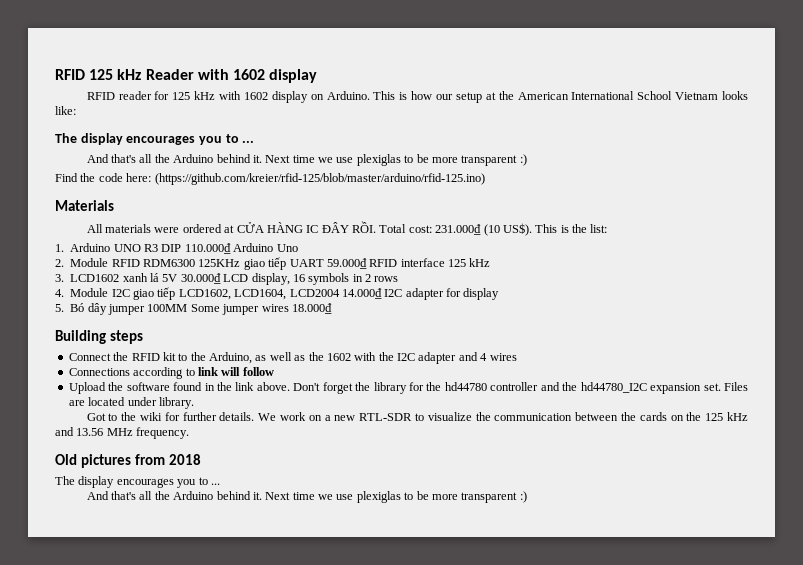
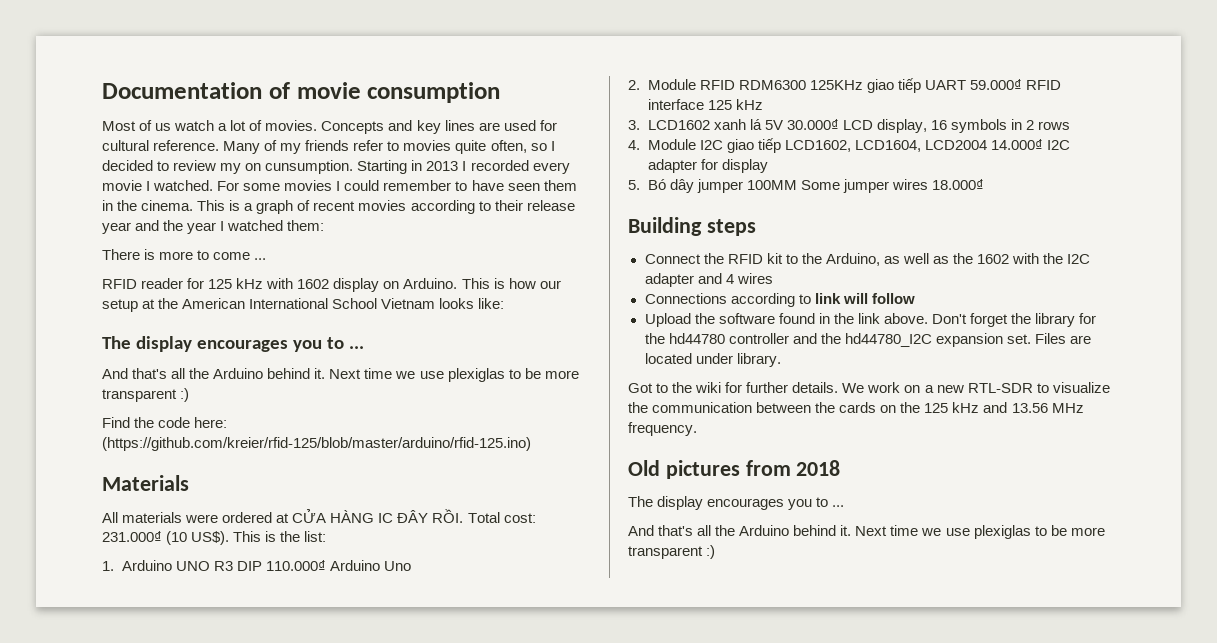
[55,69,318,83] RFID 125 kHz Reader with 1602 display -> [102,82,501,103] [102,120,557,134] [102,140,555,154] [102,160,570,174] [102,180,577,191] [102,200,575,214] [102,220,325,234] [102,249,267,260] Documentation of movie consumption // Most of us watch a lot of movies. Concepts and key lines are used for cultural reference. Many of my friends refer to movies quite often, so I decided to review my on cunsumption. Starting in 2013 I recorded every movie I watched. For some movies I could remember to have seen them in the cinema. This is a graph of recent movies according to their release year and the year I watched them: // There is more to come ...

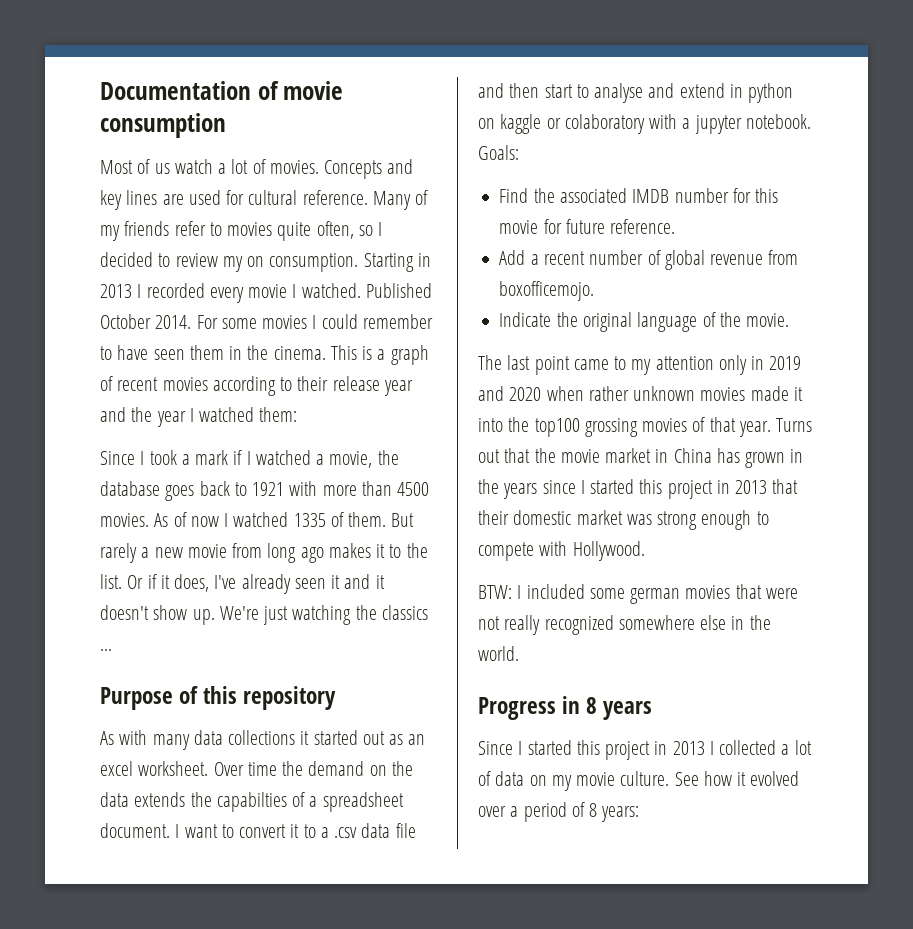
[265,160,354,174] cunsumption. -> [269,253,359,272] consumption.
(214, 185) none -> [365,283,432,298] [100,314,192,329] Published October 2014.
[102,249,267,260] [102,278,561,292] [102,298,505,312] [102,336,364,352] [102,368,579,382] [102,388,190,402] [102,417,228,428] [102,437,531,451] [102,475,189,491] [102,509,536,523] [102,531,327,545] [102,560,411,571] [628,78,1061,93] [647,99,763,110] [628,119,1071,133] [628,138,1070,153] [647,159,768,173] [628,179,984,193] [628,217,756,236] [644,253,1091,266] [644,273,773,287] [644,293,915,307] [644,313,1097,327] [644,333,1091,347] [644,353,781,367] [628,382,1110,393] [628,402,1084,413] [628,422,697,436] [628,460,841,479] [628,496,845,510] [628,525,1105,539] [628,545,716,559] There is more to come ... // RFID reader for 125 kHz with 1602 display on Arduino. This is how our setup at the American International School Vietnam looks like: // The display encourages you to ... // And that's all the Arduino behind it. Next time we use plexiglas to be more transparent :) // Find the code here: (https://github.com/kreier/rfid-125/blob/master/arduino/rfid-125.ino) // Materials // All materials were ordered at CỬA HÀNG IC ĐÂY RỒI. Total cost: 231.000₫ (10 US$). This is the list: // 1. Arduino UNO R3 DIP 110.000₫ Arduino Uno // 2. Module RFID RDM6300 125KHz giao tiếp UART 59.000₫ RFID interface 125 kHz // 3. LCD1602 xanh lá 5V 30.000₫ LCD display, 16 symbols in 2 rows // 4. Module I2C giao tiếp LCD1602, LCD1604, LCD2004 14.000₫ I2C adapter for display // 5. Bó dây jumper 100MM Some jumper wires 18.000₫ // Building steps // Connect the RFID kit to the Arduino, as well as the 1602 with the I2C adapter and 4 wires // Connections according to link will follow // Upload the software found in the link above. Don't forget the library for the hd44780 controller and the hd44780_I2C expansion set. Files are located under library. // Got to the wiki for further details. We work on a new RTL-SDR to visualize the communication between the cards on the 125 kHz and 13.56 MHz frequency. // Old pictures from 2018 // The display encourages you to ... // And that's all the Arduino behind it. Next time we use plexiglas to be more transparent :) -> [100,450,399,468] [100,481,430,501] [100,512,415,527] [100,543,428,563] [100,574,385,594] [100,605,428,625] [100,648,112,651] [100,686,337,710] [100,730,426,750] [100,761,413,776] [100,792,404,812] [100,823,416,838] [478,83,794,103] [478,114,811,134] [478,145,519,160] [499,188,779,203] [499,219,676,234] [499,250,799,270] [499,281,595,301] [499,312,790,332] [478,355,802,375] [478,386,803,401] [478,417,813,437] [478,448,804,468] [478,479,799,499] [478,510,769,530] [478,541,645,561] [478,584,798,604] [478,615,771,635] [478,646,519,661] [478,696,653,720] [478,740,812,760] [478,771,800,791] [478,802,640,822] Since I took a mark if I watched a movie, the database goes back to 1921 with more than 4500 movies. As of now I watched 1335 of them. But rarely a new movie from long ago makes it to the list. Or if it does, I've already seen it and it doesn't show up. We're just watching the classics ... // Purpose of this repository // As with many data collections it started out as an excel worksheet. Over time the demand on the data extends the capabilties of a spreadsheet document. I want to convert it to a .csv data file and then start to analyse and extend in python on kaggle or colaboratory with a jupyter notebook. Goals: // Find the associated IMDB number for this movie for future reference. // Add a recent number of global revenue from boxofficemojo. // Indicate the original language of the movie. // The last point came to my attention only in 2019 and 2020 when rather unknown movies made it into the top100 grossing movies of that year. Turns out that the movie market in China has grown in the years since I started this project in 2013 that their domestic market was strong enough to compete with Hollywood. // BTW: I included some german movies that were not really recognized somewhere else in the world. // Progress in 8 years // Since I started this project in 2013 I collected a lot of data on my movie culture. See how it evolved over a period of 8 years:

